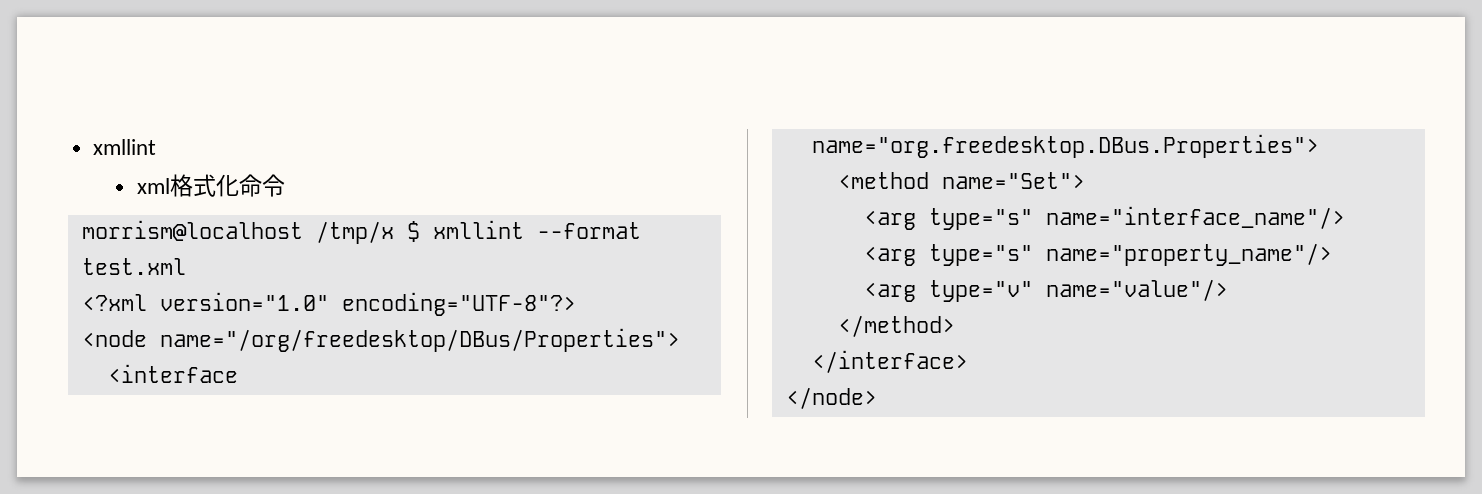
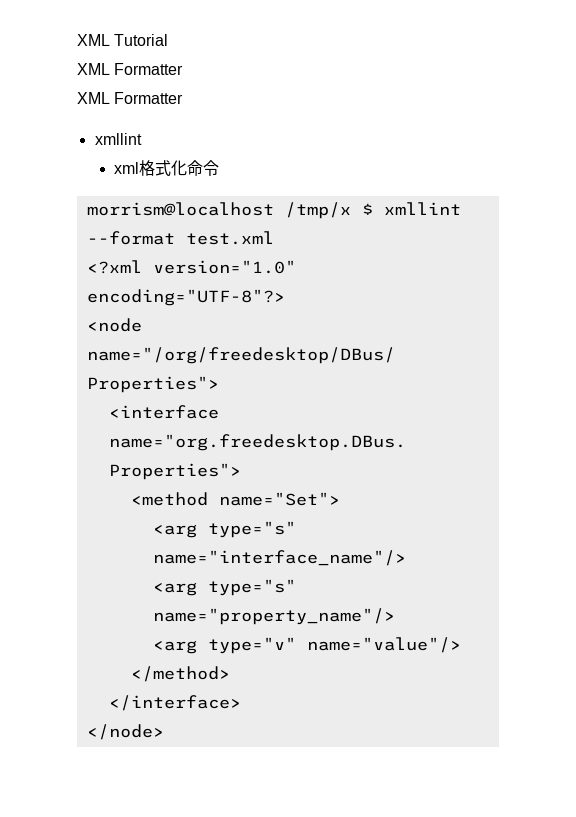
(93, 147) none -> [77,34,169,46] [77,63,184,75] [77,92,184,104] XML Tutorial // XML Formatter // XML Formatter //

